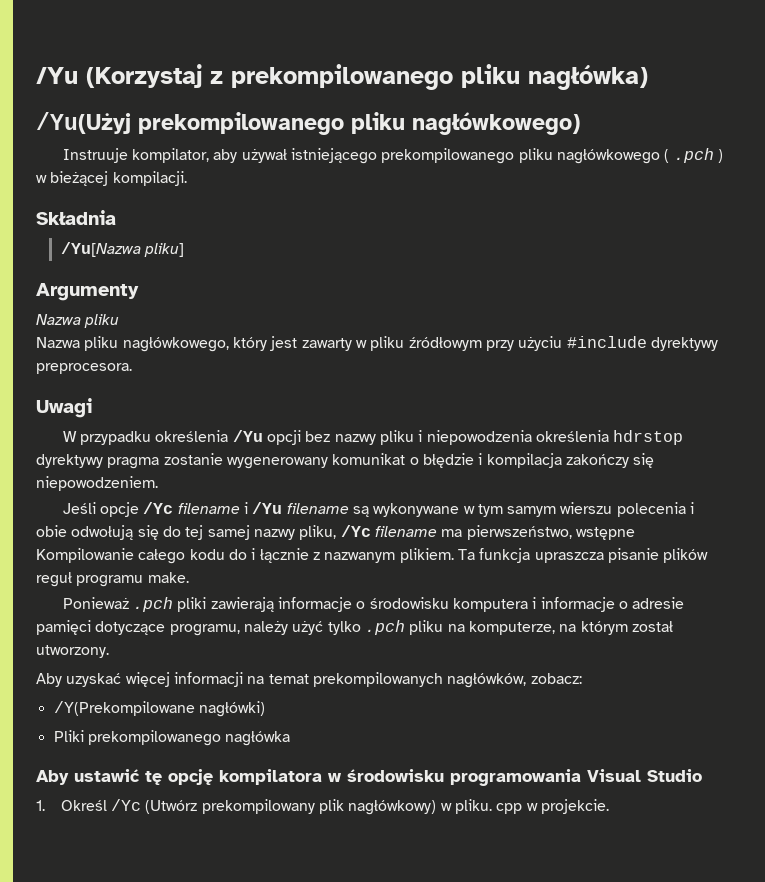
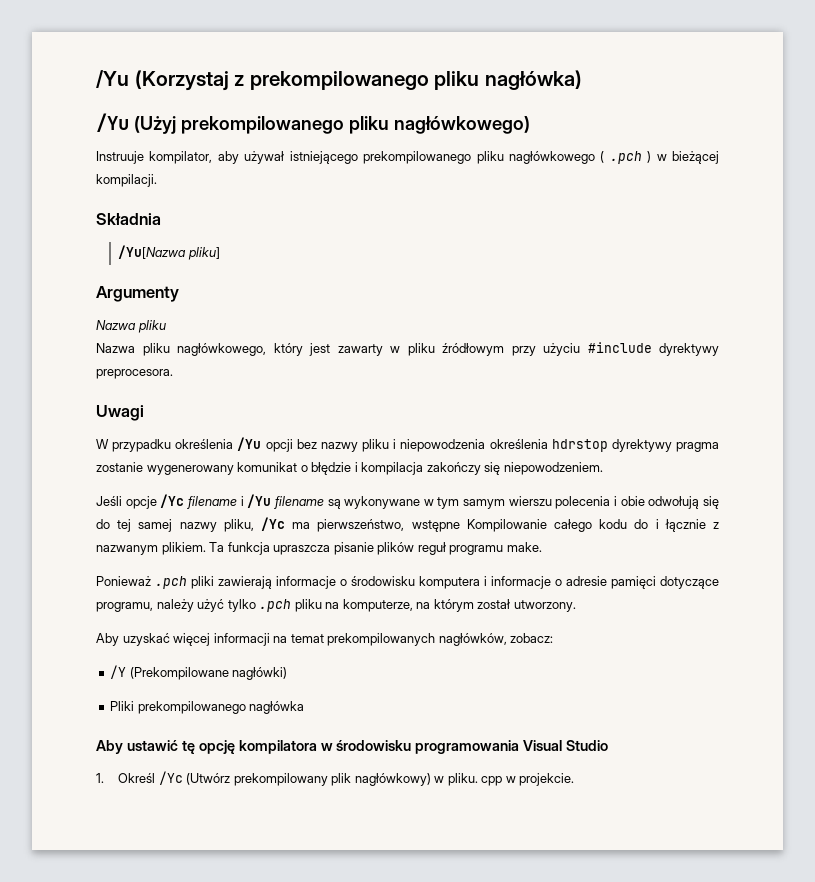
[36,112,131,134] /Yu(Użyj -> [96,113,176,134] /Yu (Użyj
[374,526,437,537] filename -> (285, 524) none
[53,701,195,716] /Y(Prekompilowane -> [110,665,229,680] /Y (Prekompilowane

